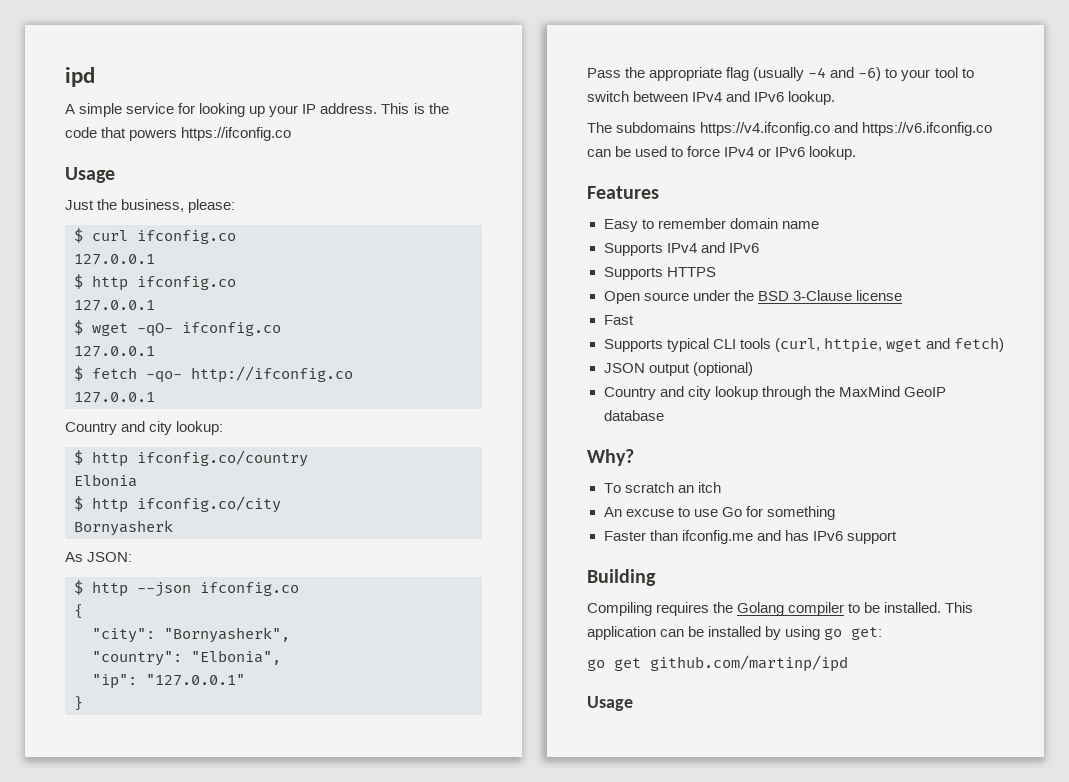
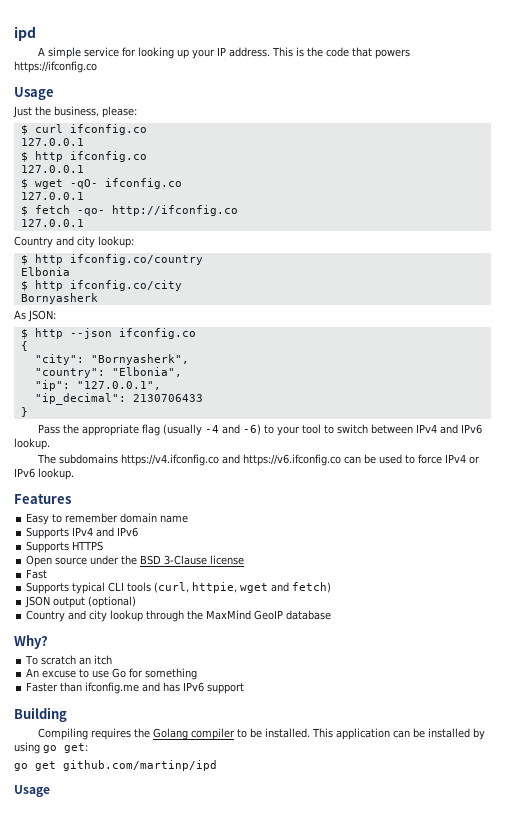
[146,674,245,686] "127.0.0.1" -> [76,381,161,390] [34,393,203,405] "127.0.0.1", // "ip_decimal": 2130706433

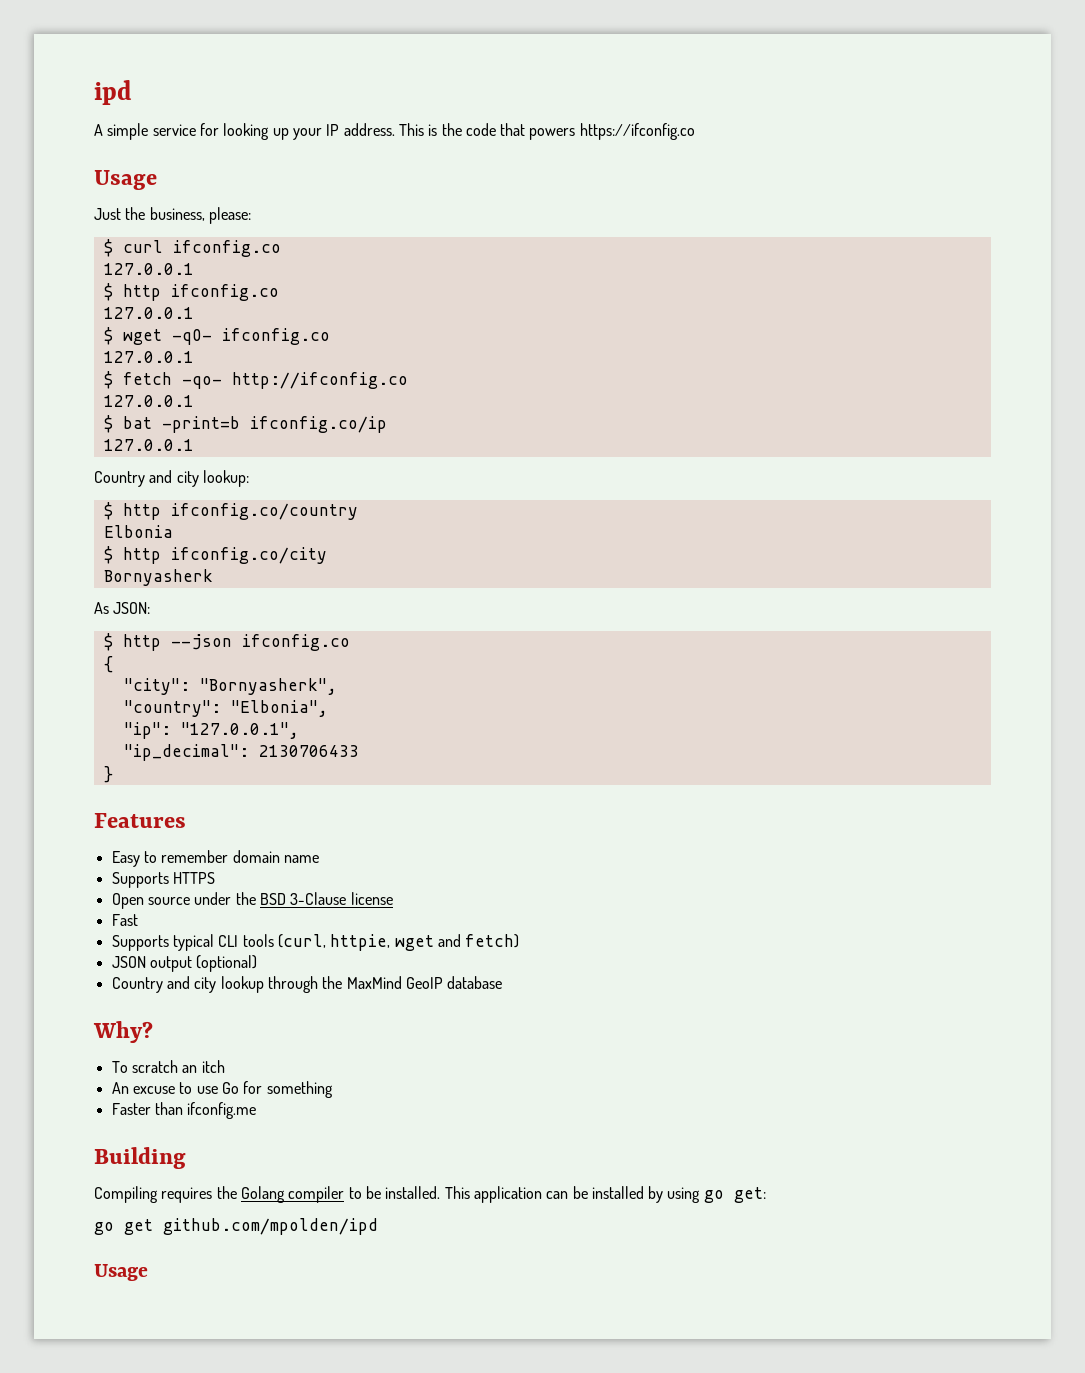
(84, 223) none -> [103,415,387,433] [103,439,194,451] // $ bat -print=b ifconfig.co/ip // 127.0.0.1
[37,424,482,436] [14,438,50,450] [36,454,480,466] [14,468,74,480] // Pass the appropriate flag (usually -4 and -6) to your tool to switch between IPv4 and IPv6 lookup. // The subdomains https://v4.ifconfig.co and https://v6.ifconfig.co can be used to force IPv4 or IPv6 lookup. -> (113, 774) none
[26,527,139,539] // Supports IPv4 and IPv6 -> (319, 859) none
[142,682,245,694] and has IPv6 support -> (257, 1110) none
[63,760,217,771] github.com/martinp/ipd -> [163,1218,378,1235] github.com/mpolden/ipd

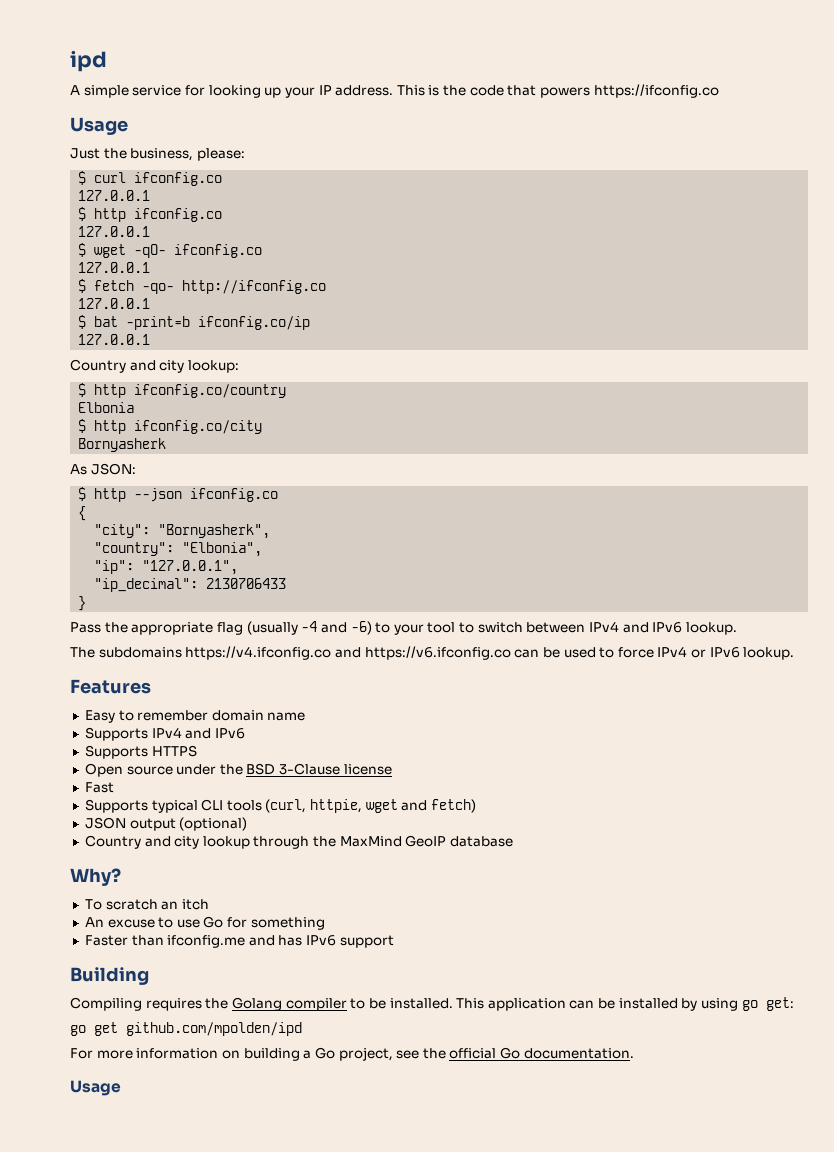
(113, 774) none -> [70,621,737,635] [70,646,795,660] // Pass the appropriate flag (usually -4 and -6) to your tool to switch between IPv4 and IPv6 lookup. // The subdomains https://v4.ifconfig.co and https://v6.ifconfig.co can be used to force IPv4 or IPv6 lookup.
(319, 859) none -> [84,727,245,741] // Supports IPv4 and IPv6
(257, 1110) none -> [248,935,394,948] and has IPv6 support
(378, 1226) none -> [70,1047,634,1061] // For more information on building a Go project, see the official Go documentation.

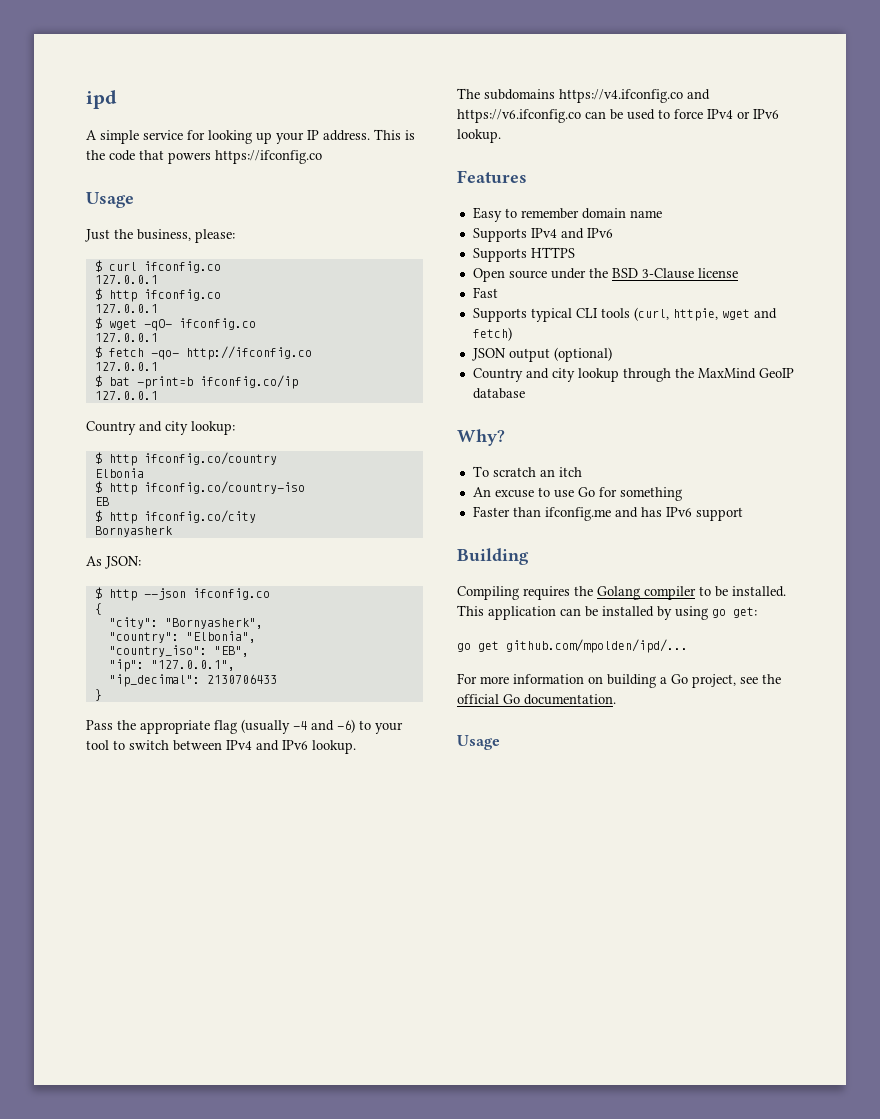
(135, 407) none -> [94,481,305,495] [94,497,109,506] // $ http ifconfig.co/country-iso // EB
(263, 549) none -> [108,645,249,657] // "country_iso": "EB",
[126,1022,302,1036] github.com/mpolden/ipd -> [506,639,688,653] github.com/mpolden/ipd/...

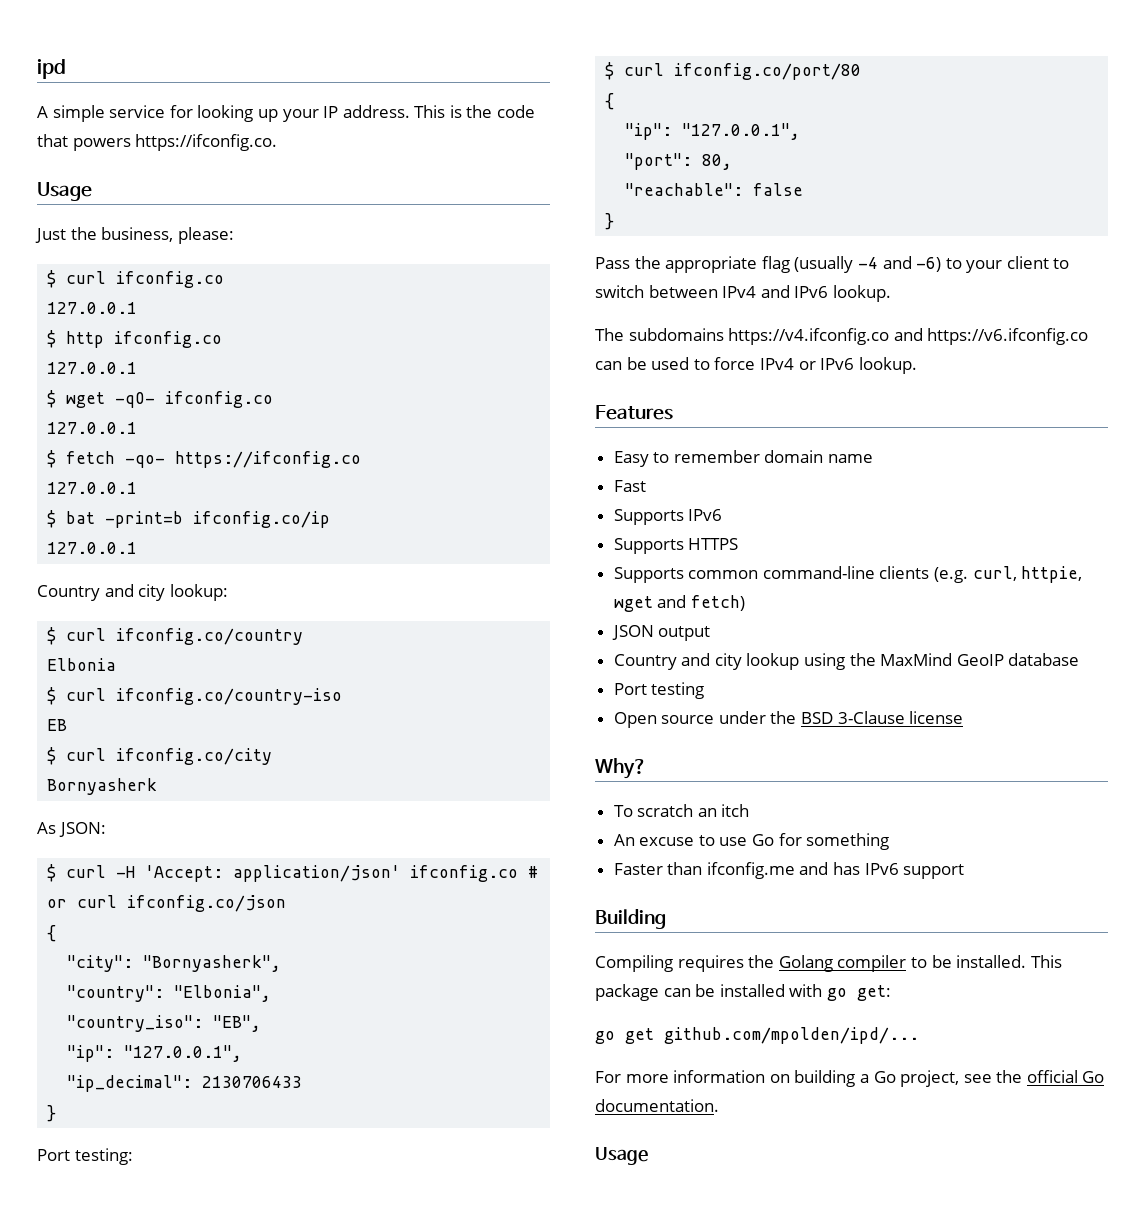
[215,150,322,164] https://ifconfig.co -> [135,134,278,151] https://ifconfig.co.
[185,346,312,360] http://ifconfig.co -> [175,451,362,468] https://ifconfig.co
[108,454,137,466] http -> [66,628,107,641] curl
[108,483,137,495] http -> [66,688,107,701] curl
[108,512,137,524] http -> [66,748,107,761] curl
[108,588,270,601] http --json ifconfig.co -> [66,865,539,882] [47,895,287,912] curl -H 'Accept: application/json' ifconfig.co # or curl ifconfig.co/json
(102, 695) none -> [37,1148,133,1165] [605,62,862,80] [605,93,615,110] [625,123,801,140] [625,153,733,170] [625,183,804,196] [605,213,615,230] // Port testing: // $ curl ifconfig.co/port/80 // { // "ip": "127.0.0.1", // "port": 80, // "reachable": false // }
[86,740,109,750] tool -> [1006,256,1049,269] client
[472,228,584,242] // Supports IPv4 and -> [613,480,646,492] [613,509,684,525] // Fast // Supports
(575, 252) none -> [613,566,1083,583] [613,595,745,612] [611,625,711,641] [613,653,1080,670] [613,682,705,699] // Supports common command-line clients (e.g. curl, httpie, wget and fetch) // JSON output // Country and city lookup using the MaxMind GeoIP database // Port testing
[472,287,498,298] [472,307,777,322] [472,327,512,341] [471,347,612,362] [472,368,794,382] [472,388,525,399] // Fast // Supports typical CLI tools (curl, httpie, wget and fetch) // JSON output (optional) // Country and city lookup through the MaxMind GeoIP database -> (964, 717) none
[488,606,556,620] application -> [595,984,659,1001] package
[657,606,708,620] by using -> [789,984,823,997] with

